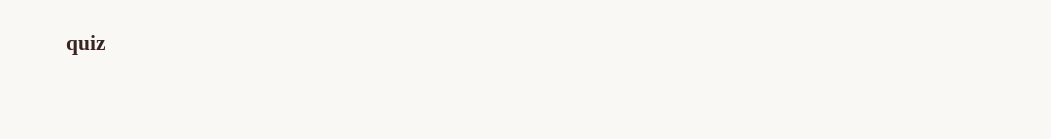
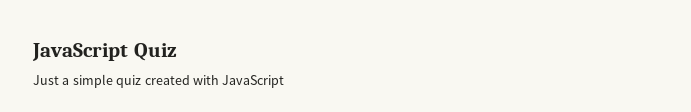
[66,35,106,55] quiz -> [32,43,177,61] [33,74,285,88] JavaScript Quiz // Just a simple quiz created with JavaScript

